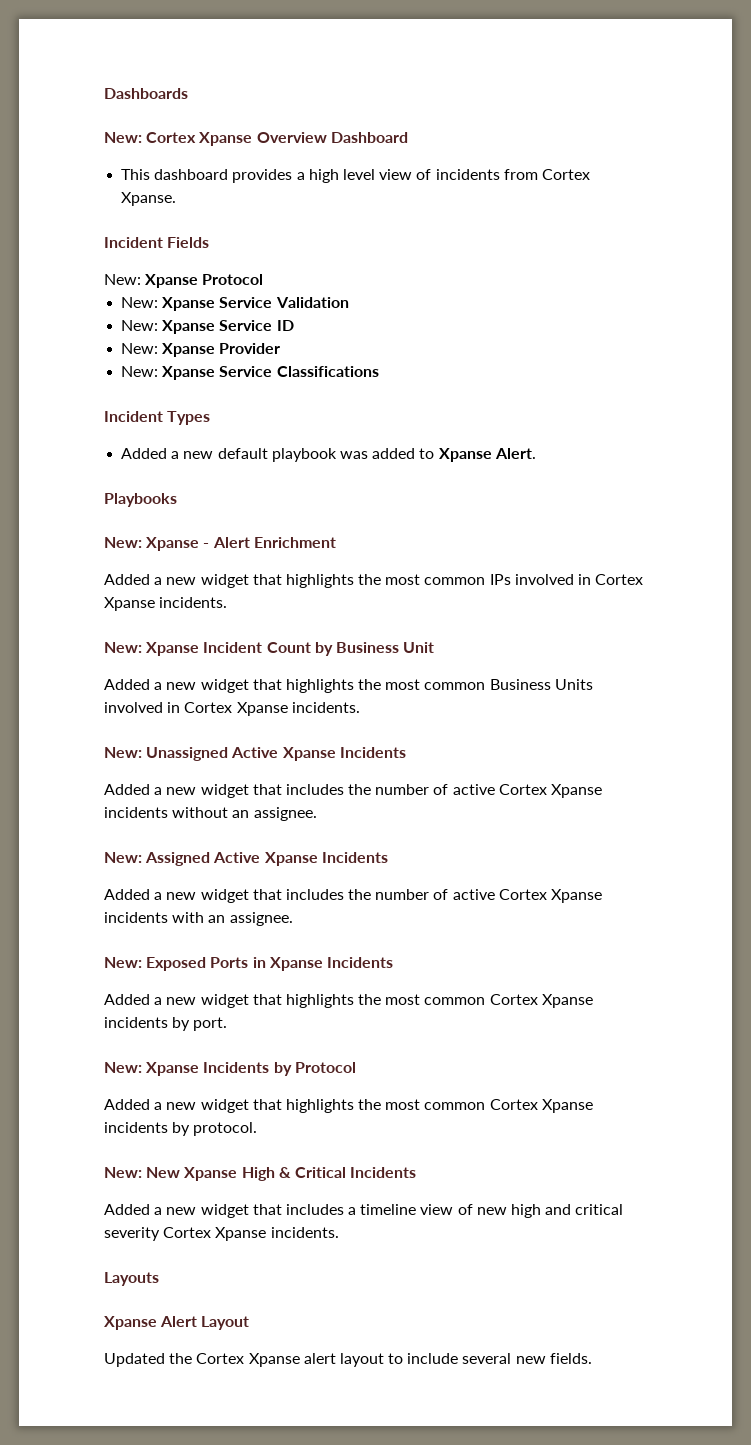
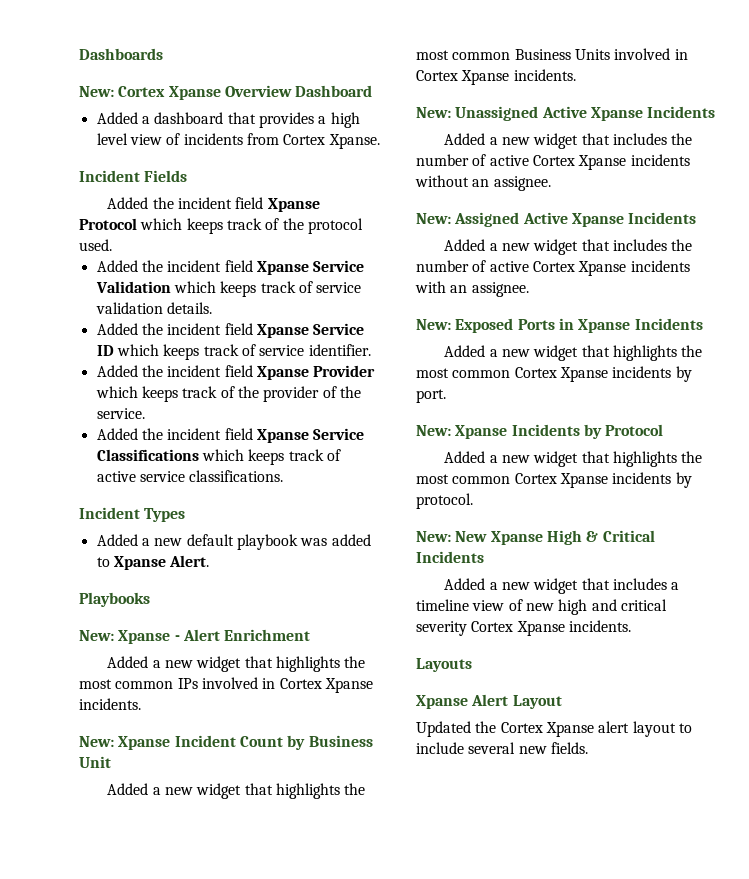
[121,169,229,180] This dashboard -> [96,112,256,124] Added a dashboard that
[104,274,264,288] [121,297,349,311] [121,320,294,334] [121,343,281,357] [121,366,379,380] New: Xpanse Protocol // New: Xpanse Service Validation // New: Xpanse Service ID // New: Xpanse Provider // New: Xpanse Service Classifications -> [107,197,320,212] [79,218,363,234] [79,239,112,251] [96,260,365,275] [95,281,362,297] [95,302,212,314] [96,323,365,338] [96,344,371,360] [96,365,376,380] [95,386,361,402] [96,408,145,419] [96,428,365,443] [96,449,341,465] [96,470,284,482] Added the incident field Xpanse Protocol which keeps track of the protocol used. // Added the incident field Xpanse Service Validation which keeps track of service validation details. // Added the incident field Xpanse Service ID which keeps track of service identifier. // Added the incident field Xpanse Provider which keeps track of the provider of the service. // Added the incident field Xpanse Service Classifications which keeps track of active service classifications.

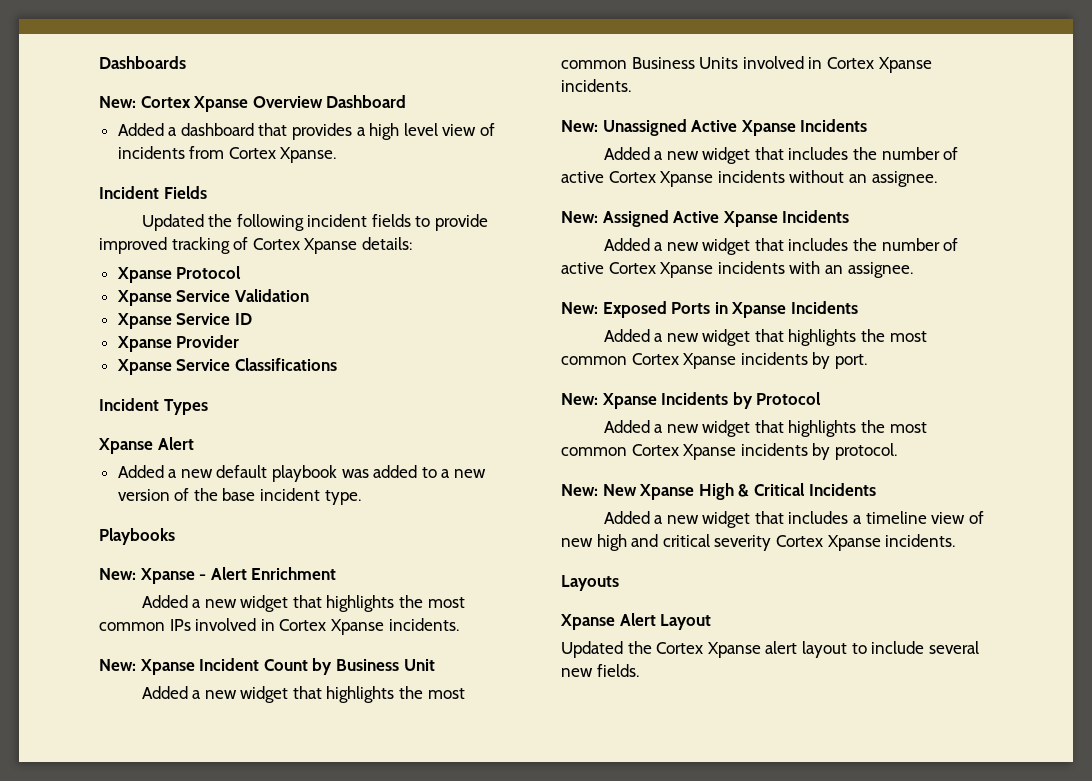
[107,197,320,212] [79,218,363,234] [79,239,112,251] [96,260,365,275] [95,281,362,297] [95,302,212,314] [96,323,365,338] [96,344,371,360] [96,365,376,380] [95,386,361,402] [96,408,145,419] [96,428,365,443] [96,449,341,465] [96,470,284,482] Added the incident field Xpanse Protocol which keeps track of the protocol used. // Added the incident field Xpanse Service Validation which keeps track of service validation details. // Added the incident field Xpanse Service ID which keeps track of service identifier. // Added the incident field Xpanse Provider which keeps track of the provider of the service. // Added the incident field Xpanse Service Classifications which keeps track of active service classifications. -> [141,214,489,231] [99,237,412,254] [116,266,242,283] [116,289,309,306] [116,313,252,329] [116,335,240,352] [116,358,337,375] Updated the following incident fields to provide improved tracking of Cortex Xpanse details: // Xpanse Protocol // Xpanse Service Validation // Xpanse Service ID // Xpanse Provider // Xpanse Service Classifications
(186, 515) none -> [98,437,194,454] // Xpanse Alert
[113,555,210,570] Xpanse Alert. -> [441,469,487,478] [117,488,361,505] a new version of the base incident type.

